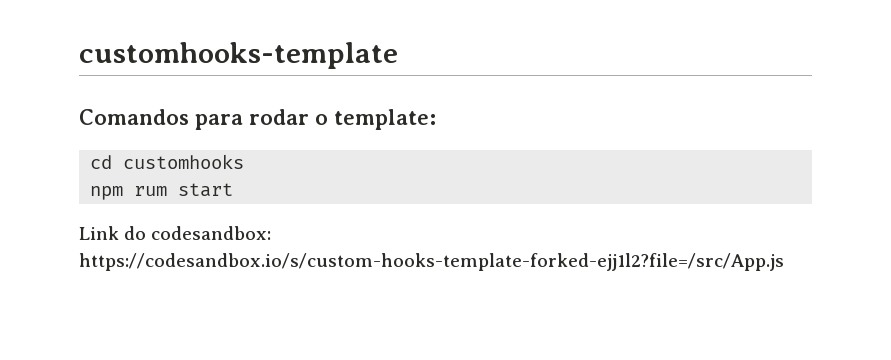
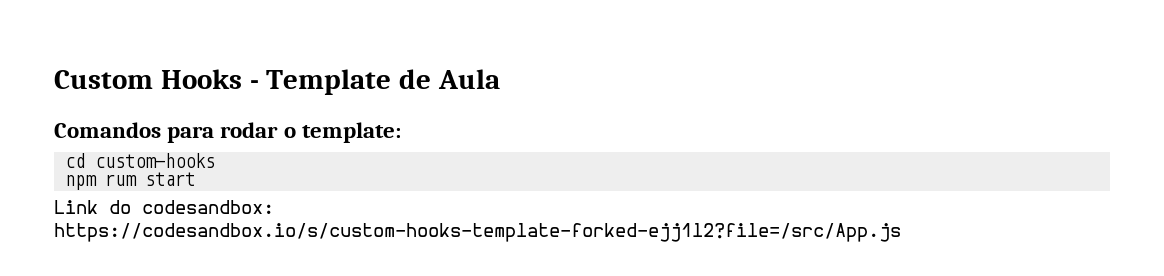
[79,42,398,69] customhooks-template -> [54,69,501,95] Custom Hooks - Template de Aula
[123,154,245,169] customhooks -> [95,153,216,168] custom-hooks

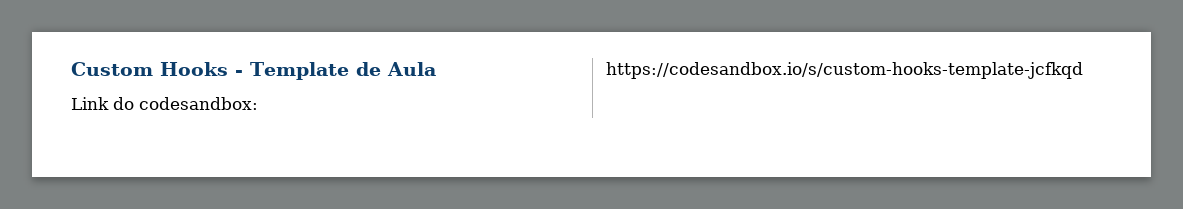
[54,122,401,143] [65,153,216,168] [65,172,196,190] // Comandos para rodar o template: // cd custom-hooks // npm rum start -> (436, 69) none
[54,223,901,242] https://codesandbox.io/s/custom-hooks-template-forked-ejj1l2?file=/src/App.js -> [606,62,1083,79] https://codesandbox.io/s/custom-hooks-template-jcfkqd

